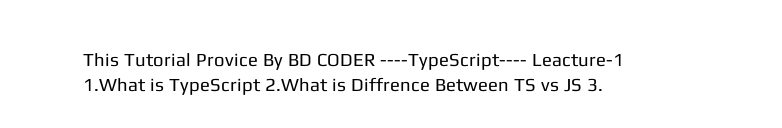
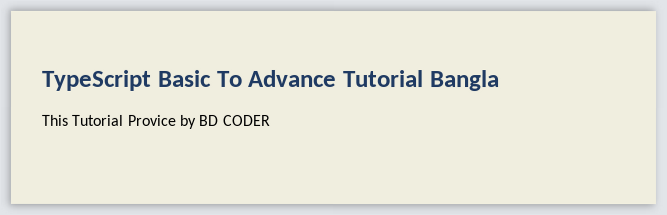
(83, 60) none -> [42,69,500,92] TypeScript Basic To Advance Tutorial Bangla //
[262,54,283,70] By -> [178,114,196,129] by
[379,53,624,70] [83,77,603,95] ----TypeScript---- Leacture-1 1.What is TypeScript 2.What is Diffrence Between TS vs JS 3. -> (270, 120) none

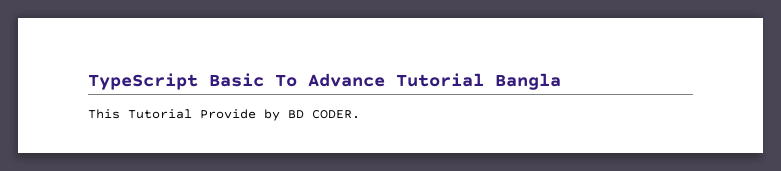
[126,114,176,126] Provice -> [200,109,256,119] Provide
[221,114,270,126] CODER -> [312,110,360,119] CODER.

